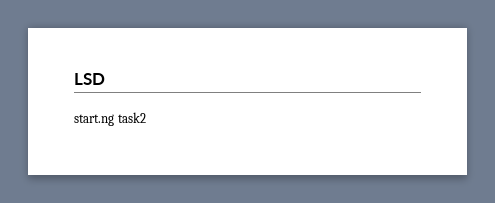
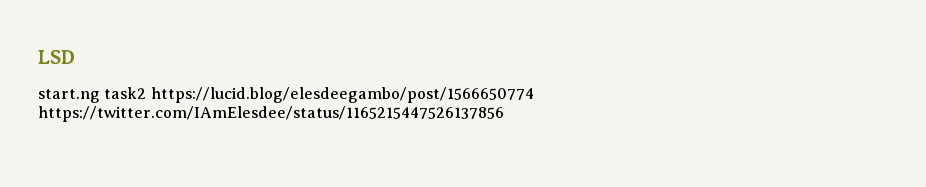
(146, 117) none -> [150,87,534,103] [38,106,504,122] https://lucid.blog/elesdeegambo/post/1566650774 https://twitter.com/IAmElesdee/status/1165215447526137856

